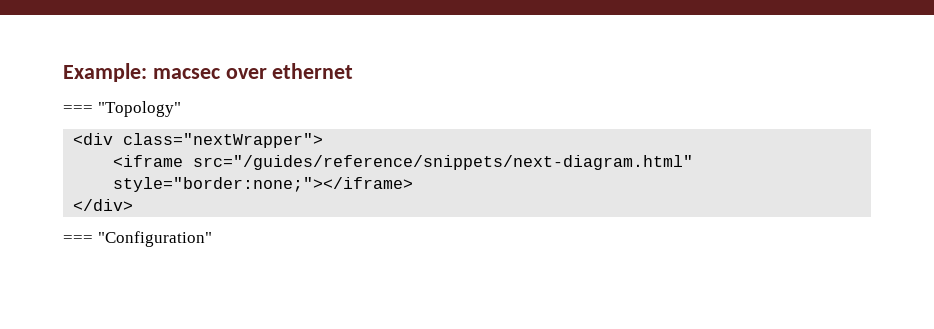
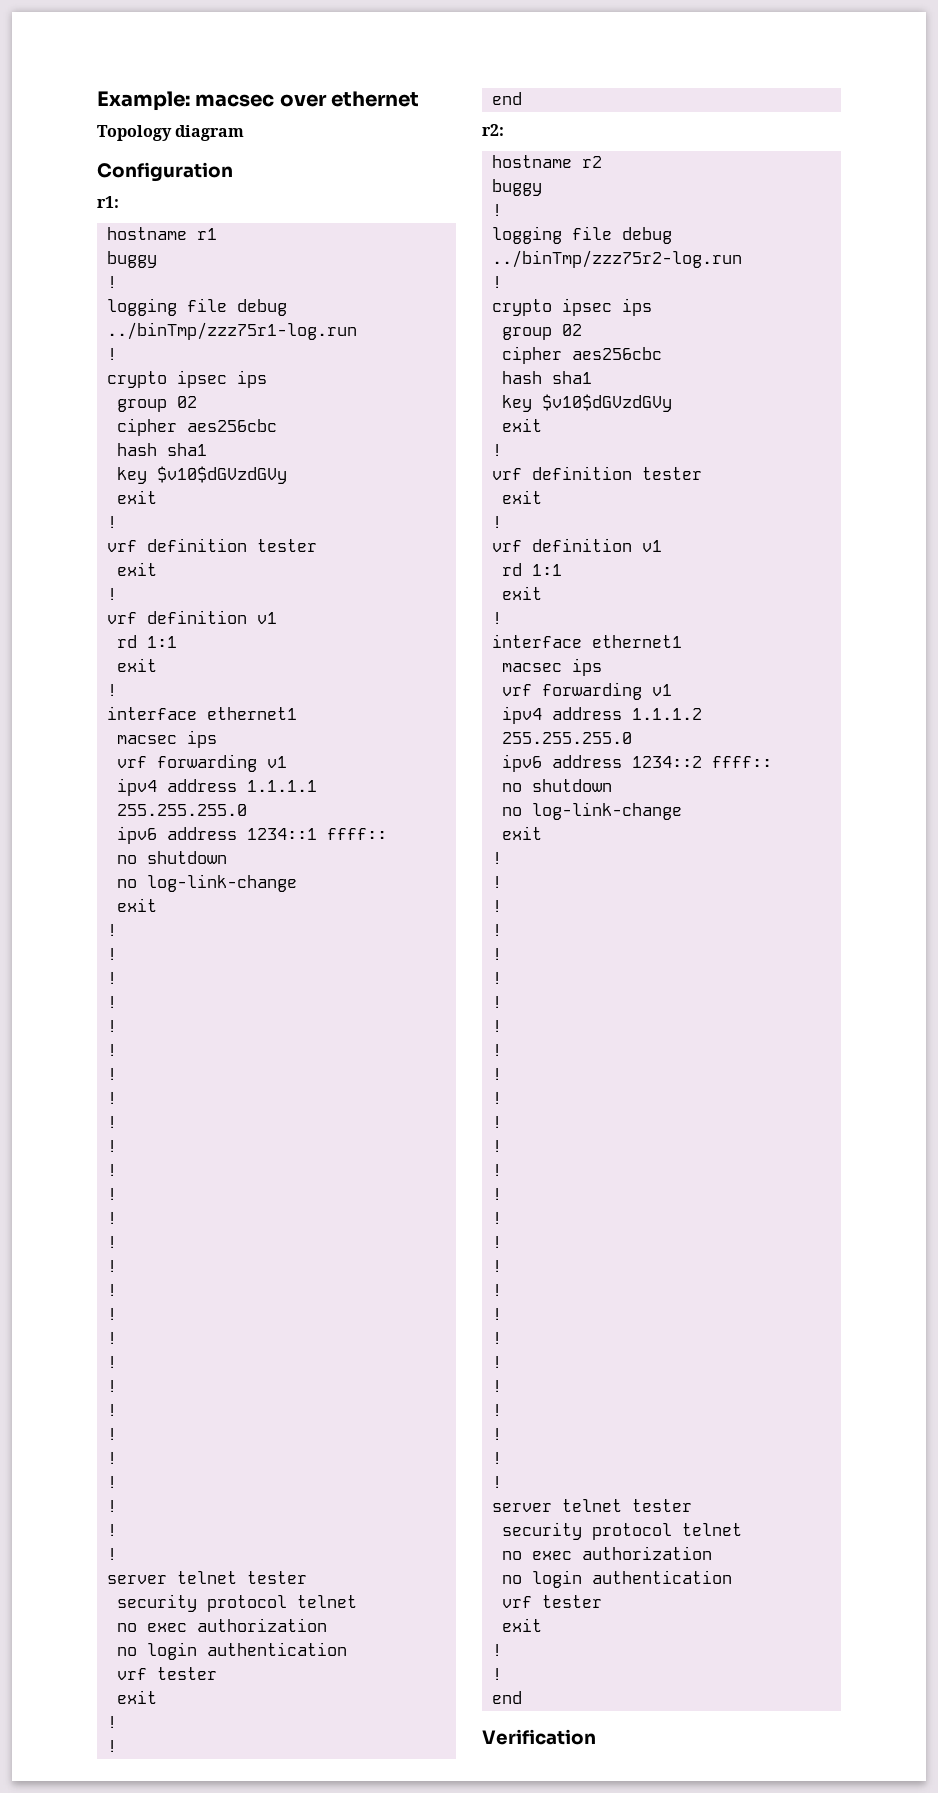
[63,101,181,117] [73,133,324,148] [113,155,694,170] [113,177,414,192] [73,199,134,211] [63,231,212,247] === "Topology" // <div class="nextWrapper"> // <iframe src="/guides/reference/snippets/next-diagram.html" style="border:none;"></iframe> // </div> // === "Configuration" -> [97,125,245,141] [97,162,233,182] [97,196,119,208] [106,227,217,240] [106,251,157,268] [106,276,117,288] [106,298,287,316] [106,322,357,340] [106,348,117,360] [106,370,267,388] [116,396,197,412] [116,418,277,436] [116,443,207,456] [116,466,287,484] [116,490,157,504] [106,516,117,528] [106,538,317,552] [116,562,157,576] [106,588,117,600] [106,610,277,624] [116,635,177,648] [116,658,157,672] [106,684,117,696] [106,706,297,720] [116,730,217,748] [116,754,287,772] [116,778,317,796] [116,804,247,816] [116,826,387,844] [116,851,227,864] [116,874,297,892] [116,898,157,912] [106,924,117,936] [106,948,117,960] [106,972,117,984] [106,996,117,1008] [106,1020,117,1032] [106,1044,117,1056] [106,1068,117,1080] [106,1092,117,1104] [106,1116,117,1128] [106,1140,117,1152] [106,1164,117,1176] [106,1188,117,1200] [106,1212,117,1224] [106,1236,117,1248] [106,1260,117,1272] [106,1284,117,1296] [106,1308,117,1320] [106,1332,117,1344] [106,1356,117,1368] [106,1380,117,1392] [106,1404,117,1416] [106,1428,117,1440] [106,1452,117,1464] [106,1476,117,1488] [106,1500,117,1512] [106,1524,117,1536] [106,1548,117,1560] [106,1571,307,1584] [116,1594,357,1612] [116,1618,327,1632] [116,1642,347,1660] [116,1667,217,1680] [116,1690,157,1704] [106,1716,117,1728] [106,1740,117,1752] [491,92,522,105] [482,124,504,136] [491,155,602,168] [491,179,542,196] [491,204,502,216] [491,226,672,244] [491,250,742,268] [491,276,502,288] [491,298,652,316] [501,324,582,340] [501,346,662,364] [501,371,592,384] [501,394,672,412] [501,418,542,432] [491,444,502,456] [491,466,702,480] [501,490,542,504] [491,516,502,528] [491,538,662,552] [501,563,562,576] [501,586,542,600] [491,612,502,624] [491,634,682,648] [501,658,602,676] [501,682,672,700] [501,706,702,724] [501,732,632,744] [501,754,772,772] [501,779,612,792] [501,802,682,820] [501,826,542,840] [491,852,502,864] [491,876,502,888] [491,900,502,912] [491,924,502,936] [491,948,502,960] [491,972,502,984] [491,996,502,1008] [491,1020,502,1032] [491,1044,502,1056] [491,1068,502,1080] [491,1092,502,1104] [491,1116,502,1128] [491,1140,502,1152] [491,1164,502,1176] [491,1188,502,1200] [491,1212,502,1224] [491,1236,502,1248] [491,1260,502,1272] [491,1284,502,1296] [491,1308,502,1320] [491,1332,502,1344] [491,1356,502,1368] [491,1380,502,1392] [491,1404,502,1416] [491,1428,502,1440] [491,1452,502,1464] [491,1476,502,1488] [491,1499,692,1512] [501,1522,742,1540] [501,1546,712,1560] [501,1570,732,1588] [501,1595,602,1608] [501,1618,542,1632] [491,1644,502,1656] [491,1668,502,1680] [491,1691,522,1704] [482,1729,596,1745] Topology diagram // Configuration // r1: // hostname r1 // buggy // ! // logging file debug ../binTmp/zzz75r1-log.run // ! // crypto ipsec ips // group 02 // cipher aes256cbc // hash sha1 // key $v10$dGVzdGVy // exit // ! // vrf definition tester // exit // ! // vrf definition v1 // rd 1:1 // exit // ! // interface ethernet1 // macsec ips // vrf forwarding v1 // ipv4 address 1.1.1.1 255.255.255.0 // ipv6 address 1234::1 ffff:: // no shutdown // no log-link-change // exit // ! // ! // ! // ! // ! // ! // ! // ! // ! // ! // ! // ! // ! // ! // ! // ! // ! // ! // ! // ! // ! // ! // ! // ! // ! // ! // ! // server telnet tester // security protocol telnet // no exec authorization // no login authentication // vrf tester // exit // ! // ! // end // r2: // hostname r2 // buggy // ! // logging file debug ../binTmp/zzz75r2-log.run // ! // crypto ipsec ips // group 02 // cipher aes256cbc // hash sha1 // key $v10$dGVzdGVy // exit // ! // vrf definition tester // exit // ! // vrf definition v1 // rd 1:1 // exit // ! // interface ethernet1 // macsec ips // vrf forwarding v1 // ipv4 address 1.1.1.2 255.255.255.0 // ipv6 address 1234::2 ffff:: // no shutdown // no log-link-change // exit // ! // ! // ! // ! // ! // ! // ! // ! // ! // ! // ! // ! // ! // ! // ! // ! // ! // ! // ! // ! // ! // ! // ! // ! // ! // ! // ! // server telnet tester // security protocol telnet // no exec authorization // no login authentication // vrf tester // exit // ! // ! // end // Verification

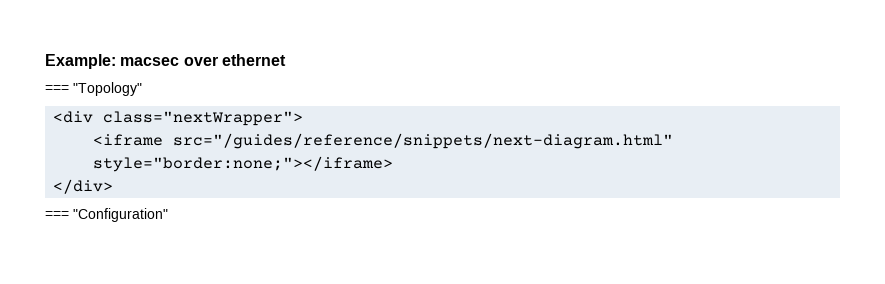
[97,125,245,141] [97,162,233,182] [97,196,119,208] [106,227,217,240] [106,251,157,268] [106,276,117,288] [106,298,287,316] [106,322,357,340] [106,348,117,360] [106,370,267,388] [116,396,197,412] [116,418,277,436] [116,443,207,456] [116,466,287,484] [116,490,157,504] [106,516,117,528] [106,538,317,552] [116,562,157,576] [106,588,117,600] [106,610,277,624] [116,635,177,648] [116,658,157,672] [106,684,117,696] [106,706,297,720] [116,730,217,748] [116,754,287,772] [116,778,317,796] [116,804,247,816] [116,826,387,844] [116,851,227,864] [116,874,297,892] [116,898,157,912] [106,924,117,936] [106,948,117,960] [106,972,117,984] [106,996,117,1008] [106,1020,117,1032] [106,1044,117,1056] [106,1068,117,1080] [106,1092,117,1104] [106,1116,117,1128] [106,1140,117,1152] [106,1164,117,1176] [106,1188,117,1200] [106,1212,117,1224] [106,1236,117,1248] [106,1260,117,1272] [106,1284,117,1296] [106,1308,117,1320] [106,1332,117,1344] [106,1356,117,1368] [106,1380,117,1392] [106,1404,117,1416] [106,1428,117,1440] [106,1452,117,1464] [106,1476,117,1488] [106,1500,117,1512] [106,1524,117,1536] [106,1548,117,1560] [106,1571,307,1584] [116,1594,357,1612] [116,1618,327,1632] [116,1642,347,1660] [116,1667,217,1680] [116,1690,157,1704] [106,1716,117,1728] [106,1740,117,1752] [491,92,522,105] [482,124,504,136] [491,155,602,168] [491,179,542,196] [491,204,502,216] [491,226,672,244] [491,250,742,268] [491,276,502,288] [491,298,652,316] [501,324,582,340] [501,346,662,364] [501,371,592,384] [501,394,672,412] [501,418,542,432] [491,444,502,456] [491,466,702,480] [501,490,542,504] [491,516,502,528] [491,538,662,552] [501,563,562,576] [501,586,542,600] [491,612,502,624] [491,634,682,648] [501,658,602,676] [501,682,672,700] [501,706,702,724] [501,732,632,744] [501,754,772,772] [501,779,612,792] [501,802,682,820] [501,826,542,840] [491,852,502,864] [491,876,502,888] [491,900,502,912] [491,924,502,936] [491,948,502,960] [491,972,502,984] [491,996,502,1008] [491,1020,502,1032] [491,1044,502,1056] [491,1068,502,1080] [491,1092,502,1104] [491,1116,502,1128] [491,1140,502,1152] [491,1164,502,1176] [491,1188,502,1200] [491,1212,502,1224] [491,1236,502,1248] [491,1260,502,1272] [491,1284,502,1296] [491,1308,502,1320] [491,1332,502,1344] [491,1356,502,1368] [491,1380,502,1392] [491,1404,502,1416] [491,1428,502,1440] [491,1452,502,1464] [491,1476,502,1488] [491,1499,692,1512] [501,1522,742,1540] [501,1546,712,1560] [501,1570,732,1588] [501,1595,602,1608] [501,1618,542,1632] [491,1644,502,1656] [491,1668,502,1680] [491,1691,522,1704] [482,1729,596,1745] Topology diagram // Configuration // r1: // hostname r1 // buggy // ! // logging file debug ../binTmp/zzz75r1-log.run // ! // crypto ipsec ips // group 02 // cipher aes256cbc // hash sha1 // key $v10$dGVzdGVy // exit // ! // vrf definition tester // exit // ! // vrf definition v1 // rd 1:1 // exit // ! // interface ethernet1 // macsec ips // vrf forwarding v1 // ipv4 address 1.1.1.1 255.255.255.0 // ipv6 address 1234::1 ffff:: // no shutdown // no log-link-change // exit // ! // ! // ! // ! // ! // ! // ! // ! // ! // ! // ! // ! // ! // ! // ! // ! // ! // ! // ! // ! // ! // ! // ! // ! // ! // ! // ! // server telnet tester // security protocol telnet // no exec authorization // no login authentication // vrf tester // exit // ! // ! // end // r2: // hostname r2 // buggy // ! // logging file debug ../binTmp/zzz75r2-log.run // ! // crypto ipsec ips // group 02 // cipher aes256cbc // hash sha1 // key $v10$dGVzdGVy // exit // ! // vrf definition tester // exit // ! // vrf definition v1 // rd 1:1 // exit // ! // interface ethernet1 // macsec ips // vrf forwarding v1 // ipv4 address 1.1.1.2 255.255.255.0 // ipv6 address 1234::2 ffff:: // no shutdown // no log-link-change // exit // ! // ! // ! // ! // ! // ! // ! // ! // ! // ! // ! // ! // ! // ! // ! // ! // ! // ! // ! // ! // ! // ! // ! // ! // ! // ! // ! // server telnet tester // security protocol telnet // no exec authorization // no login authentication // vrf tester // exit // ! // ! // end // Verification -> [45,82,142,96] [53,111,304,126] [93,133,674,149] [93,156,394,172] [53,179,114,194] [45,208,168,222] === "Topology" // <div class="nextWrapper"> // <iframe src="/guides/reference/snippets/next-diagram.html" style="border:none;"></iframe> // </div> // === "Configuration"

